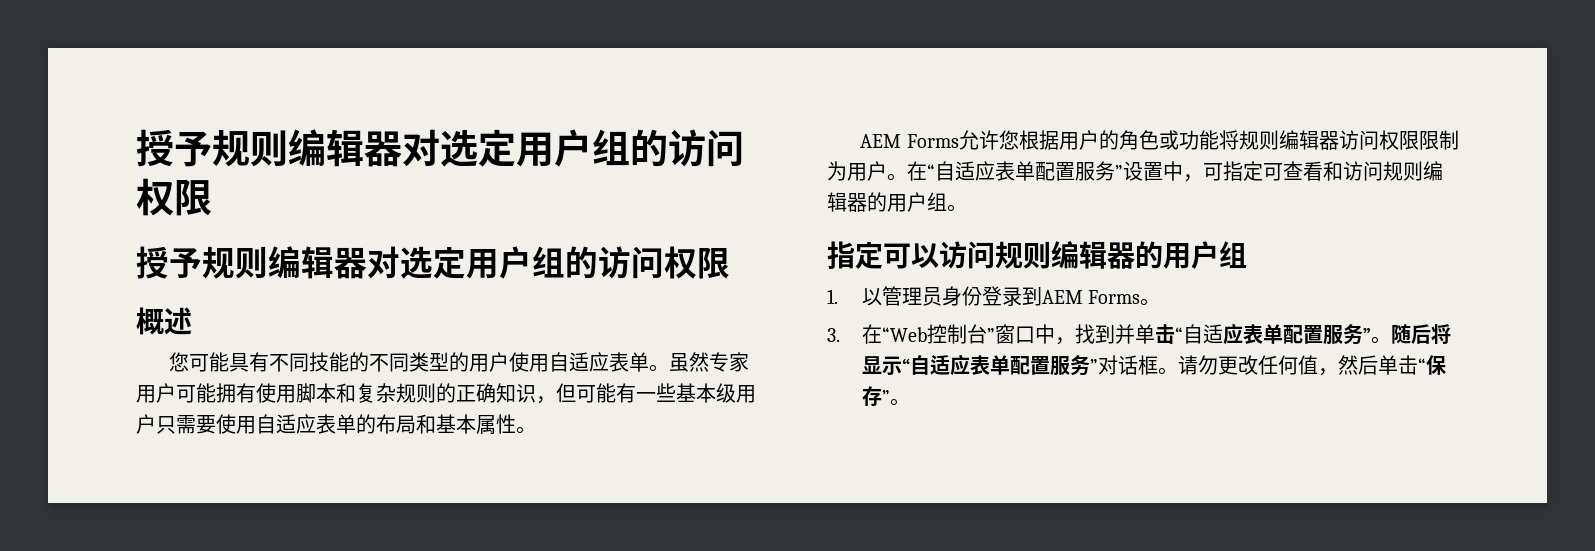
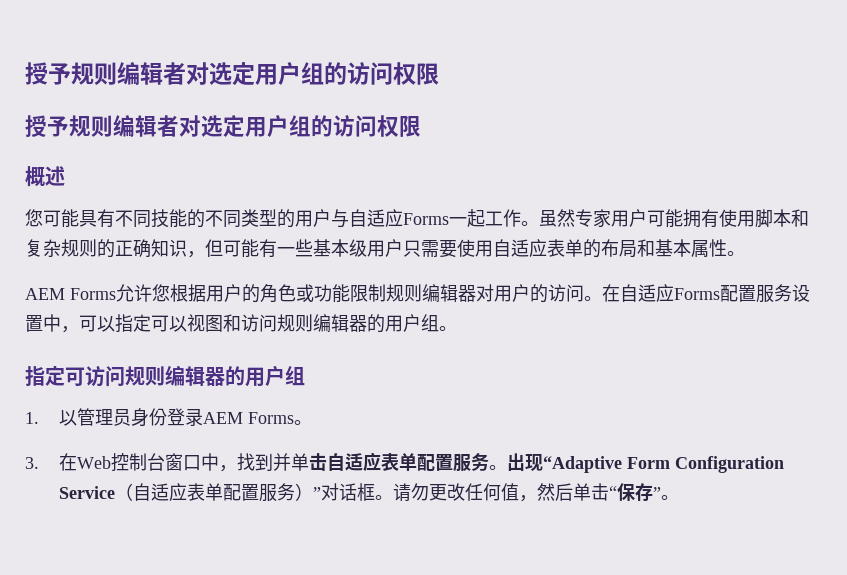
[136,129,402,167] 授予规则编辑器 -> [25,62,186,85] 授予规则编辑者
[334,247,367,279] 器 -> [157,115,179,137] 者
[508,352,649,372] 使用自适应表单 -> [331,209,521,228] 与自适应Forms一起工作
[1219,130,1459,150] [827,161,1123,181] 将规则编辑器访问权限限制为用户。在“自适应表单配置服务” -> [350,284,792,303] 限制规则编辑器对用户的访问。在自适应Forms配置服务
[1223,161,1323,181] 指定可查看 -> [97,314,223,333] 以指定可以视图
[911,243,939,268] 以 -> (85, 376) none
[1021,287,1042,306] 到 -> (203, 417) none
[881,324,995,344] “Web控制台” -> [76,453,165,472] Web控制台
[1174,323,1451,345] [861,354,1090,376] “自适应表单配置服务”。随后将显示“自适应表单配置服务 -> [326,452,784,473] [58,483,313,502] 自适应表单配置服务。出现“Adaptive Form Configuration Service（自适应表单配置服务）

